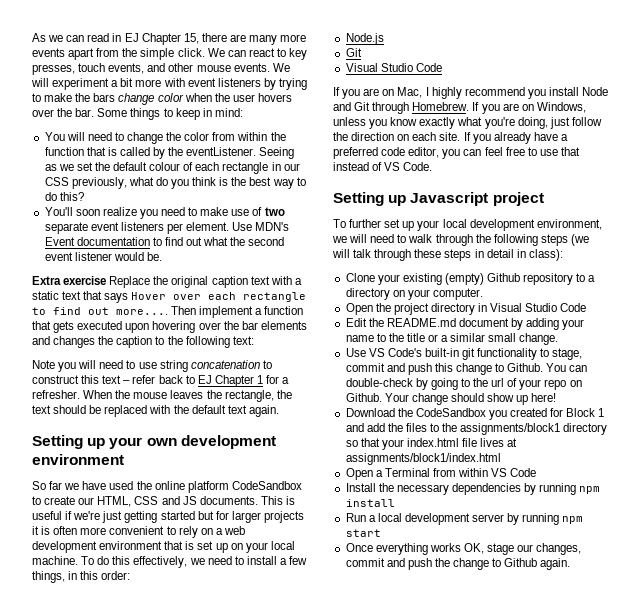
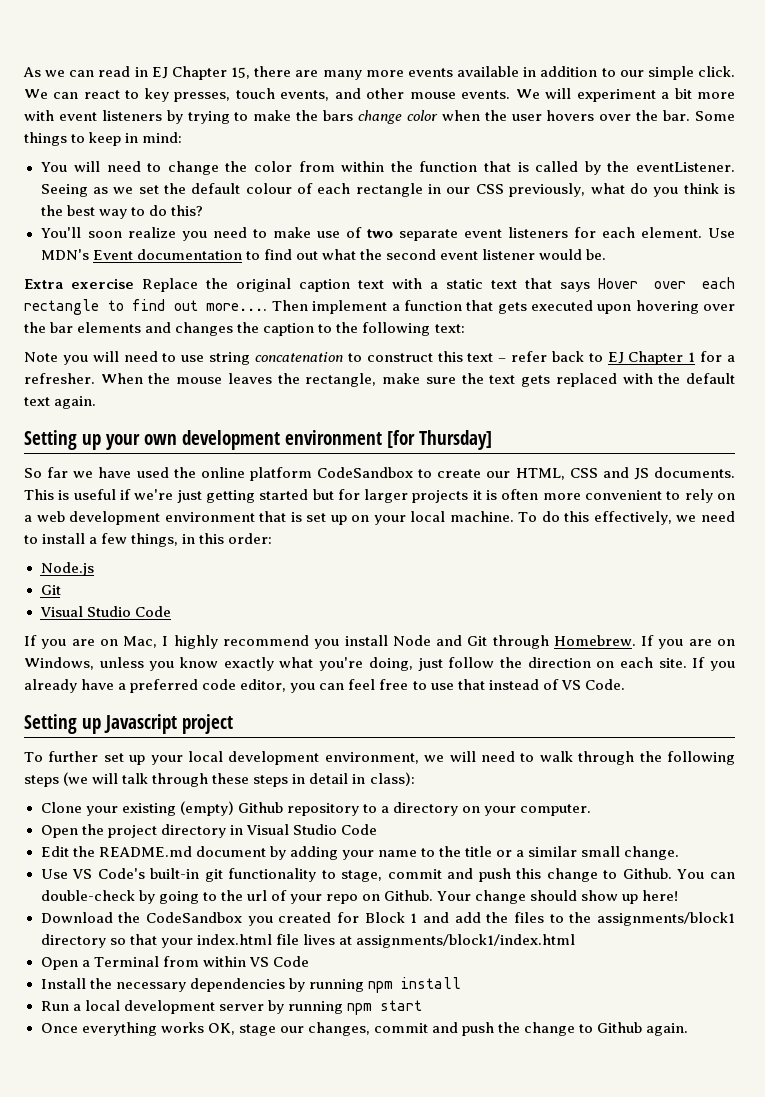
[68,48,138,60] apart from the -> [457,66,644,77] available in addition to our
[166,223,183,234] per -> [573,227,635,238] for each
[276,390,292,399] [32,405,102,414] the text should be -> [382,373,551,387] make sure the text gets
(124, 459) none -> [387,430,492,450] [for Thursday]

